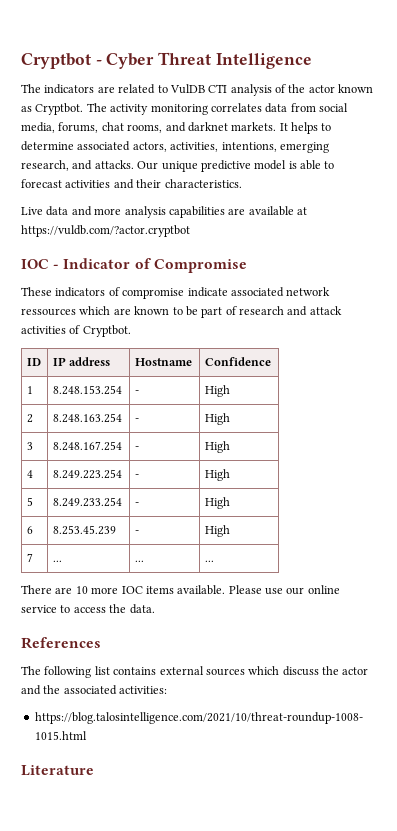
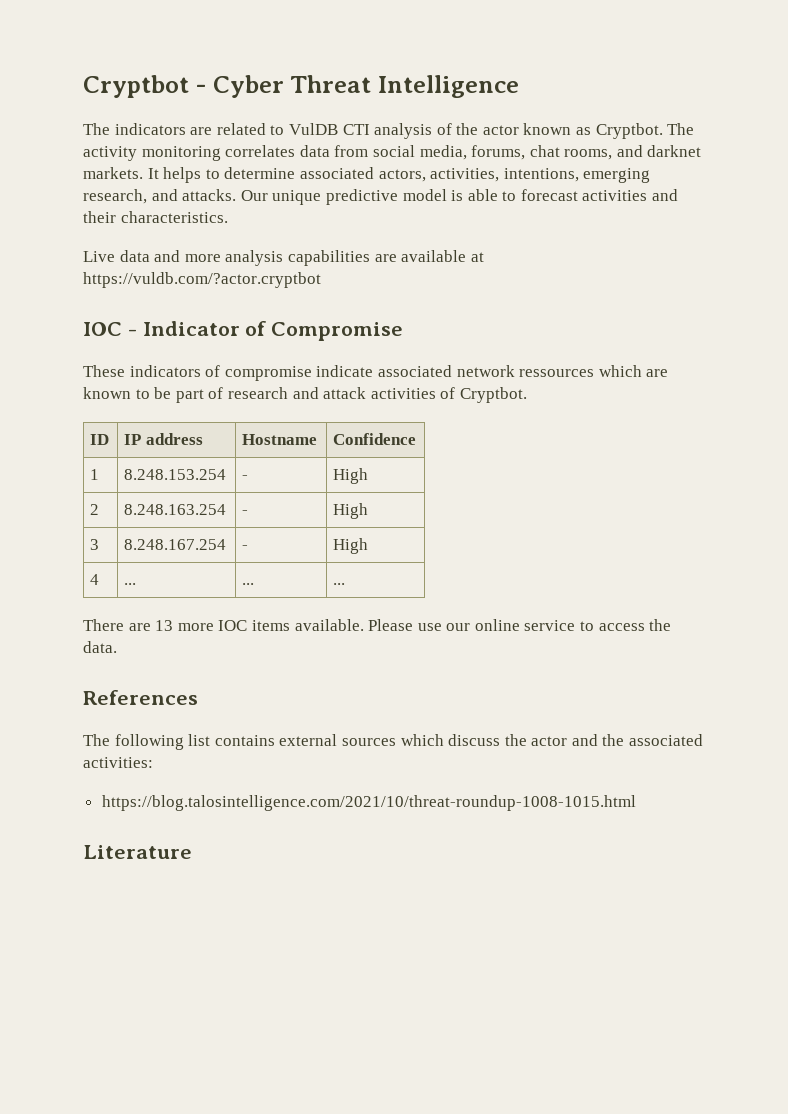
[52,469,122,479] [134,474,139,478] [204,469,230,481] [26,497,33,506] [52,497,122,507] [134,502,139,506] [204,497,230,509] [26,526,33,534] [52,525,116,535] [134,530,139,534] [204,525,230,537] [26,553,33,562] | 8.249.223.254 | - | High // 5 | 8.249.233.254 | - | High // 6 | 8.253.45.239 | - | High // 7 -> (100, 579) none
[75,586,88,594] 10 -> [155,620,174,631] 13

